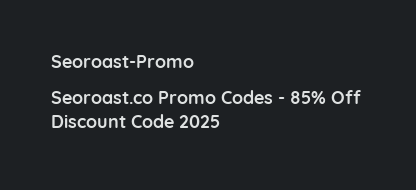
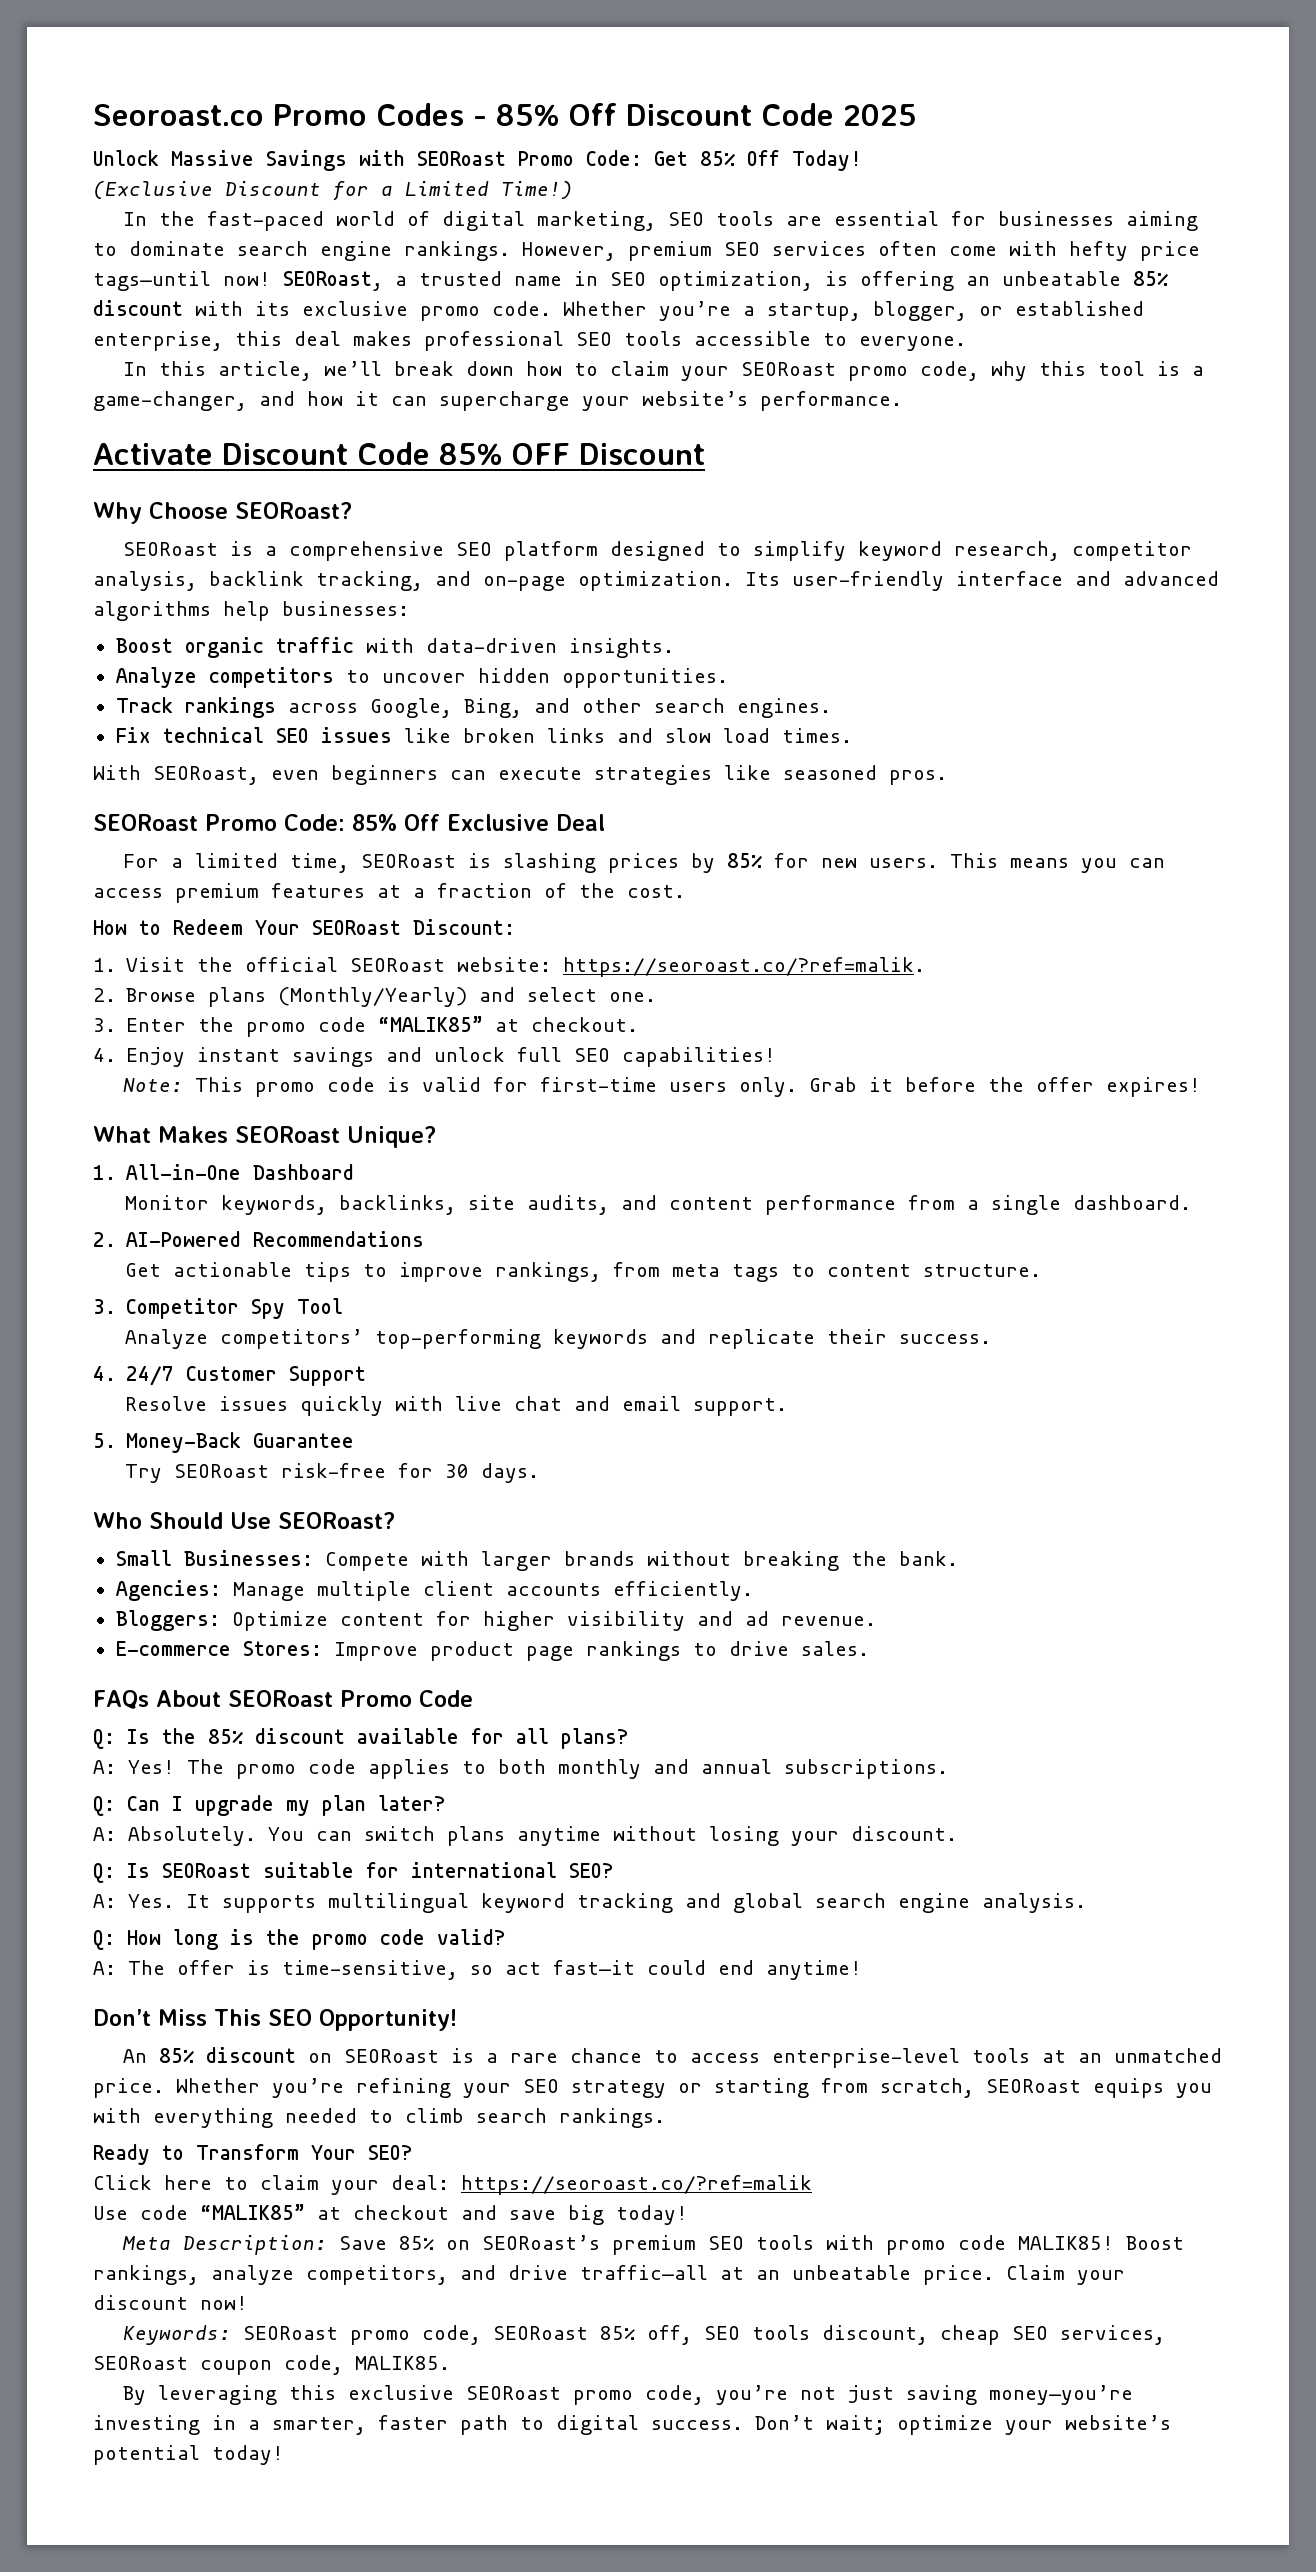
[51,55,194,68] Seoroast-Promo // -> (93, 115) none
(220, 121) none -> [93,150,862,171] [93,181,573,201] [122,211,1198,231] [93,241,1200,261] [93,271,1168,291] [93,300,1144,321] [93,331,966,351] [122,361,1204,381] [93,391,902,411] [93,442,705,465] [93,502,352,524] [122,541,1192,561] [93,571,1219,591] [93,601,409,621] [115,637,674,658] [115,667,728,688] [115,697,831,718] [115,727,852,743] [93,765,947,785] [93,814,605,831] [122,853,1165,873] [93,883,685,903] [93,919,515,935] [93,957,926,977] [93,987,657,1007] [93,1016,639,1037] [93,1047,777,1067] [122,1077,1201,1097] [93,1126,436,1148] [93,1164,355,1180] [125,1195,1192,1215] [93,1231,425,1247] [125,1262,1042,1282] [93,1298,344,1319] [125,1329,992,1349] [93,1366,367,1386] [125,1396,788,1416] [93,1432,355,1453] [125,1463,540,1483] [93,1512,395,1529] [115,1550,958,1571] [115,1580,753,1601] [115,1610,876,1631] [115,1641,869,1661] [93,1690,473,1709] [93,1728,628,1749] [93,1759,948,1779] [93,1795,445,1816] [93,1826,957,1846] [93,1862,613,1883] [93,1893,1086,1913] [93,1929,505,1950] [93,1960,862,1980] [93,2009,457,2031] [122,2047,1222,2068] [93,2078,1212,2098] [93,2108,665,2128] [93,2144,412,2165] [93,2175,812,2195] [93,2204,688,2225] [121,2235,1184,2255] [93,2265,1125,2285] [93,2295,248,2310] [122,2325,1165,2345] [93,2355,450,2375] [122,2385,1133,2405] [93,2415,1171,2435] [93,2445,284,2465] // Unlock Massive Savings with SEORoast Promo Code: Get 85% Off Today! // (Exclusive Discount for a Limited Time!) // In the fast-paced world of digital marketing, SEO tools are essential for businesses aiming to dominate search engine rankings. However, premium SEO services often come with hefty price tags—until now! SEORoast, a trusted name in SEO optimization, is offering an unbeatable 85% discount with its exclusive promo code. Whether you’re a startup, blogger, or established enterprise, this deal makes professional SEO tools accessible to everyone. // In this article, we’ll break down how to claim your SEORoast promo code, why this tool is a game-changer, and how it can supercharge your website’s performance. // Activate Discount Code 85% OFF Discount // Why Choose SEORoast? // SEORoast is a comprehensive SEO platform designed to simplify keyword research, competitor analysis, backlink tracking, and on-page optimization. Its user-friendly interface and advanced algorithms help businesses: // Boost organic traffic with data-driven insights. // Analyze competitors to uncover hidden opportunities. // Track rankings across Google, Bing, and other search engines. // Fix technical SEO issues like broken links and slow load times. // With SEORoast, even beginners can execute strategies like seasoned pros. // SEORoast Promo Code: 85% Off Exclusive Deal // For a limited time, SEORoast is slashing prices by 85% for new users. This means you can access premium features at a fraction of the cost. // How to Redeem Your SEORoast Discount: // 1. Visit the official SEORoast website: https://seoroast.co/?ref=malik. // 2. Browse plans (Monthly/Yearly) and select one. // 3. Enter the promo code “MALIK85” at checkout. // 4. Enjoy instant savings and unlock full SEO capabilities! // Note: This promo code is valid for first-time users only. Grab it before the offer expires! // What Makes SEORoast Unique? // 1. All-in-One Dashboard // Monitor keywords, backlinks, site audits, and content performance from a single dashboard. // 2. AI-Powered Recommendations // Get actionable tips to improve rankings, from meta tags to content structure. // 3. Competitor Spy Tool // Analyze competitors’ top-performing keywords and replicate their success. // 4. 24/7 Customer Support // Resolve issues quickly with live chat and email support. // 5. Money-Back Guarantee // Try SEORoast risk-free for 30 days. // Who Should Use SEORoast? // Small Businesses: Compete with larger brands without breaking the bank. // Agencies: Manage multiple client accounts efficiently. // Bloggers: Optimize content for higher visibility and ad revenue. // E-commerce Stores: Improve product page rankings to drive sales. // FAQs About SEORoast Promo Code // Q: Is the 85% discount available for all plans? // A: Yes! The promo code applies to both monthly and annual subscriptions. // Q: Can I upgrade my plan later? // A: Absolutely. You can switch plans anytime without losing your discount. // Q: Is SEORoast suitable for international SEO? // A: Yes. It supports multilingual keyword tracking and global search engine analysis. // Q: How long is the promo code valid? // A: The offer is time-sensitive, so act fast—it could end anytime! // Don’t Miss This SEO Opportunity! // An 85% discount on SEORoast is a rare chance to access enterprise-level tools at an unmatched price. Whether you’re refining your SEO strategy or starting from scratch, SEORoast equips you with everything needed to climb search rankings. // Ready to Transform Your SEO? // Click here to claim your deal: https://seoroast.co/?ref=malik // Use code “MALIK85” at checkout and save big today! // Meta Description: Save 85% on SEORoast’s premium SEO tools with promo code MALIK85! Boost rankings, analyze competitors, and drive traffic—all at an unbeatable price. Claim your discount now! // Keywords: SEORoast promo code, SEORoast 85% off, SEO tools discount, cheap SEO services, SEORoast coupon code, MALIK85. // By leveraging this exclusive SEORoast promo code, you’re not just saving money—you’re investing in a smarter, faster path to digital success. Don’t wait; optimize your website’s potential today!

